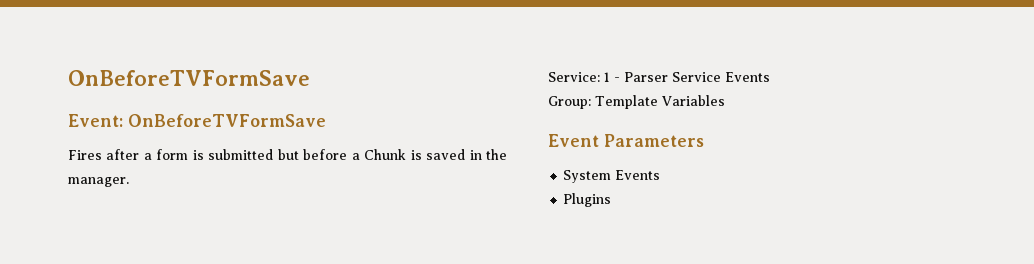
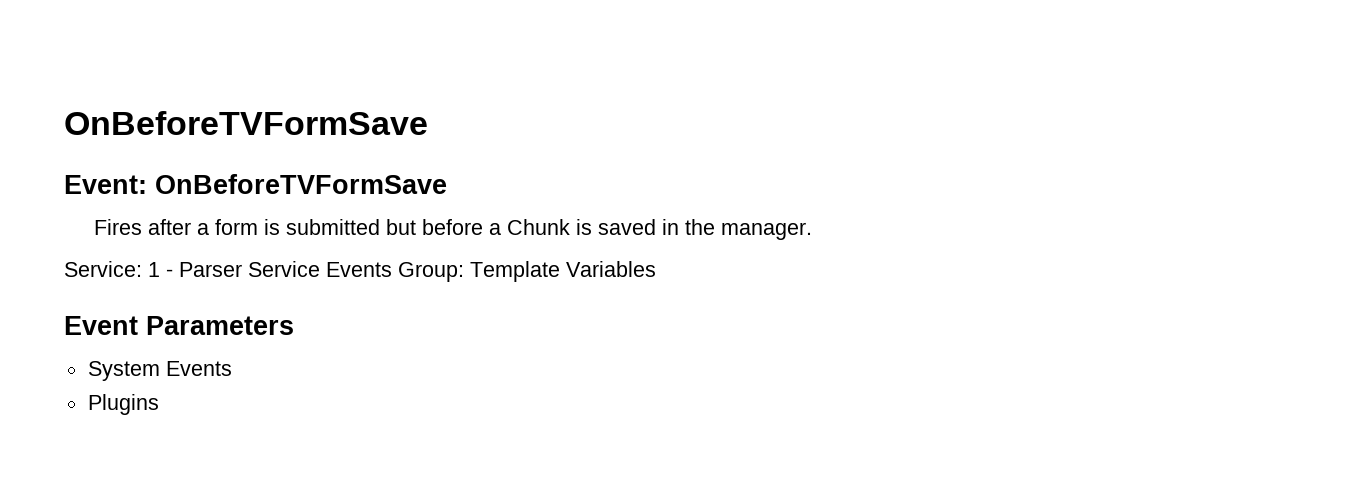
(770, 77) // -> (392, 269) none

